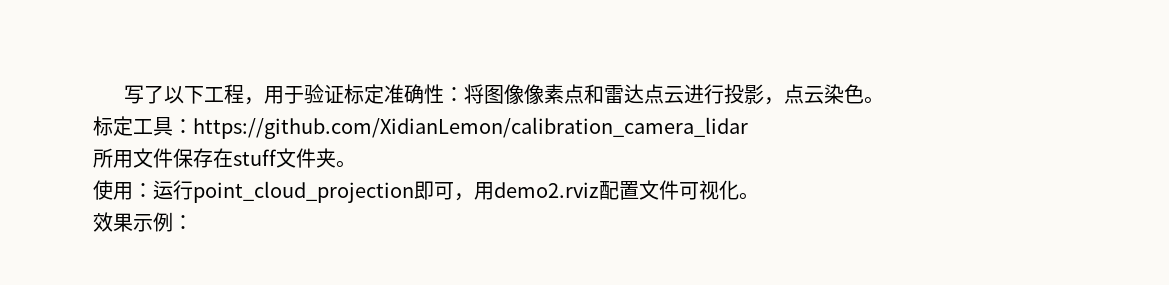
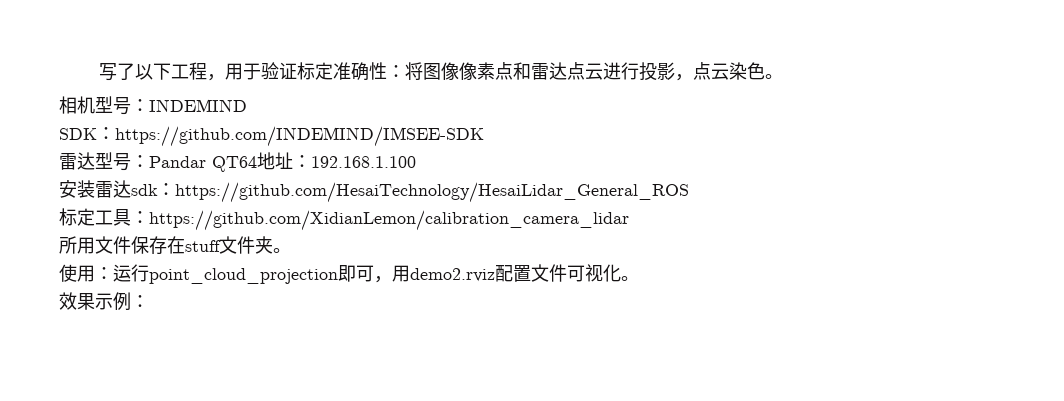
(884, 100) none -> [59,96,247,115] [59,126,484,147] [59,152,416,172] [59,180,689,203] // 相机型号：INDEMIND // SDK：https://github.com/INDEMIND/IMSEE-SDK // 雷达型号：Pandar QT64地址：192.168.1.100 // 安装雷达sdk：https://github.com/HesaiTechnology/HesaiLidar_General_ROS

